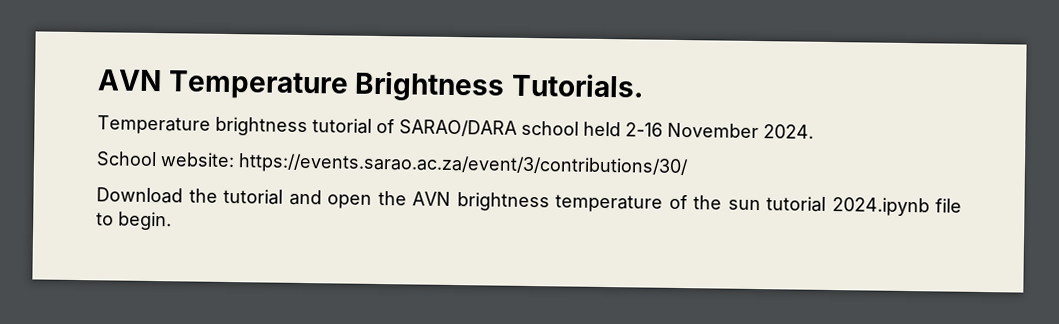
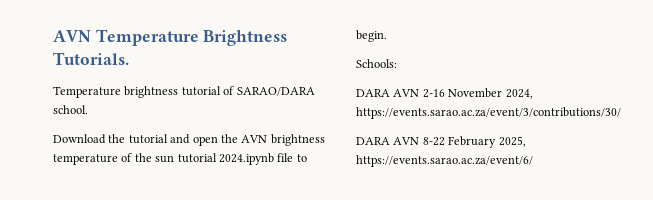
[521,120,814,139] [96,151,689,178] school held 2-16 November 2024. // School website: https://events.sarao.ac.za/event/3/contributions/30/ -> [53,105,88,114] school.
(172, 221) none -> [356,59,397,68] [356,88,533,99] [356,107,621,119] [356,136,526,148] [356,155,533,167] // Schools: // DARA AVN 2-16 November 2024, https://events.sarao.ac.za/event/3/contributions/30/ // DARA AVN 8-22 February 2025, https://events.sarao.ac.za/event/6/

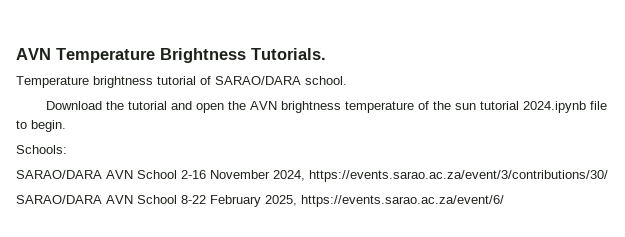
[356,89,420,97] DARA AVN -> [16,170,177,179] SARAO/DARA AVN School
[356,137,420,145] DARA AVN -> [16,195,177,204] SARAO/DARA AVN School

